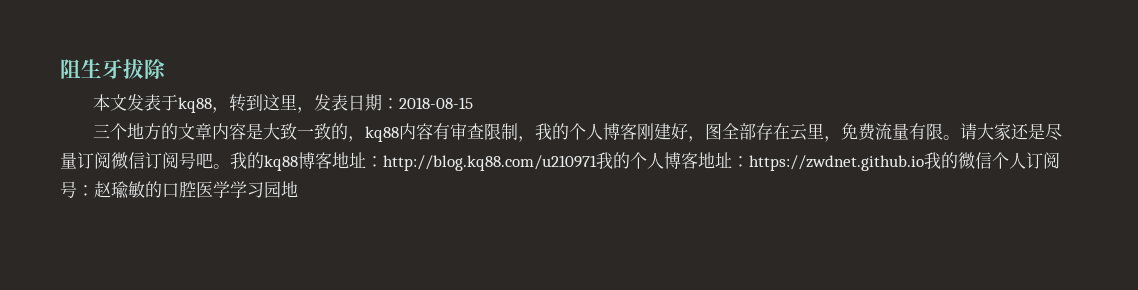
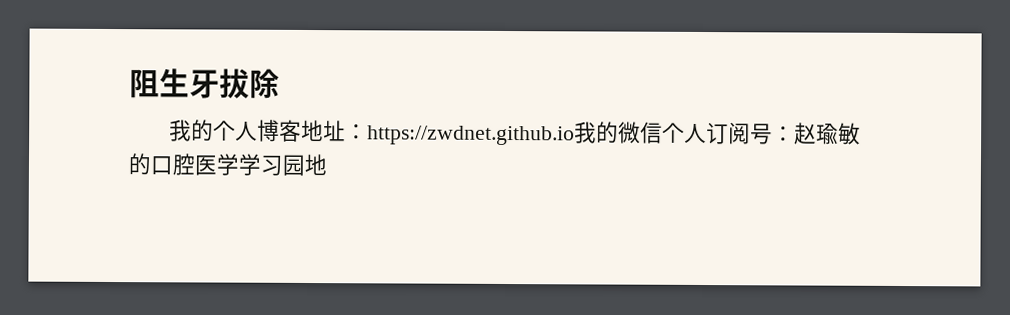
[93,94,474,113] [93,123,1063,142] [60,152,597,171] 本文发表于kq88，转到这里，发表日期：2018-08-15 // 三个地方的文章内容是大致一致的，kq88内容有审查限制，我的个人博客刚建好，图全部存在云里，免费流量有限。请大家还是尽量订阅微信订阅号吧。我的kq88博客地址：http://blog.kq88.com/u210971 -> (280, 83) none

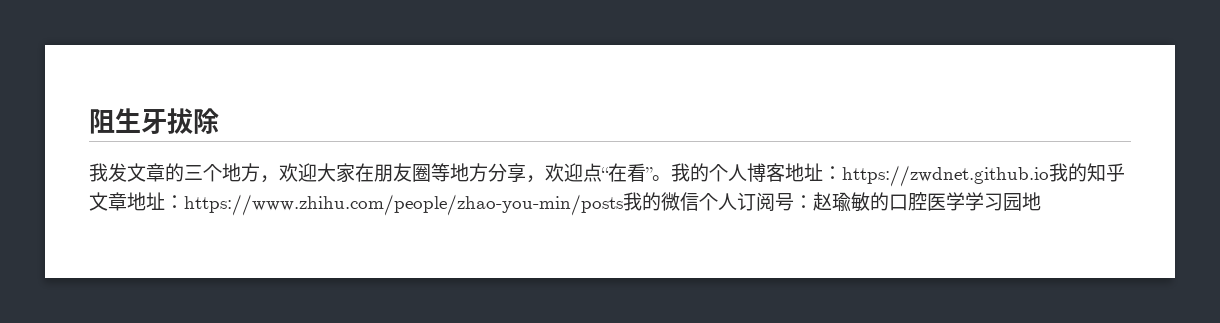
(193, 130) none -> [108,163,690,183] 发文章的三个地方，欢迎大家在朋友圈等地方分享，欢迎点“在看”。我
(620, 132) none -> [1087,163,1125,182] [89,192,661,216] 知乎文章地址：https://www.zhihu.com/people/zhao-you-min/posts我的

